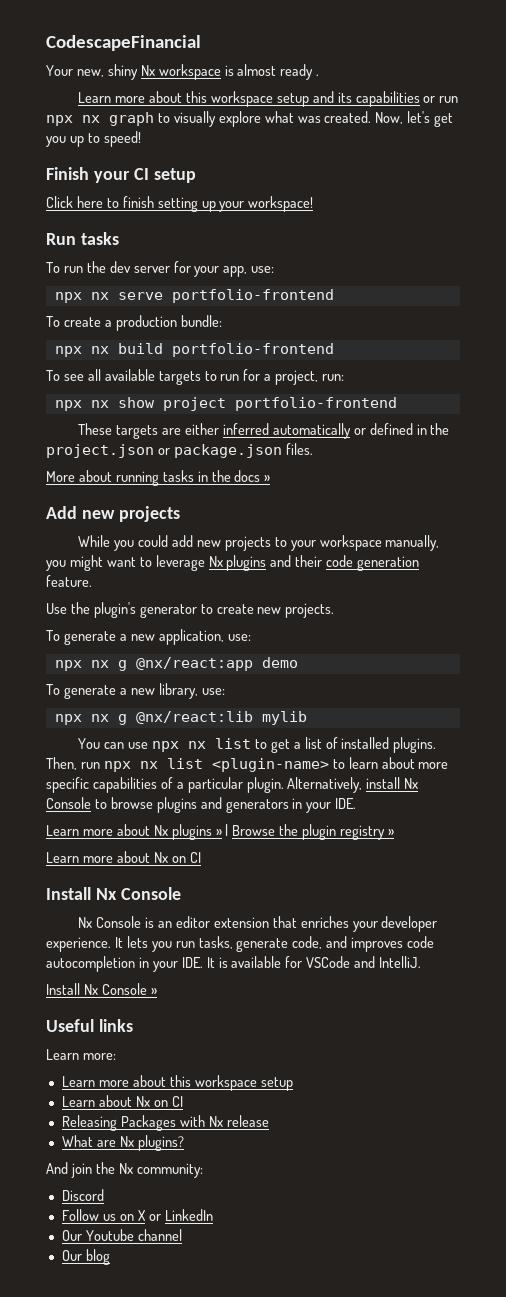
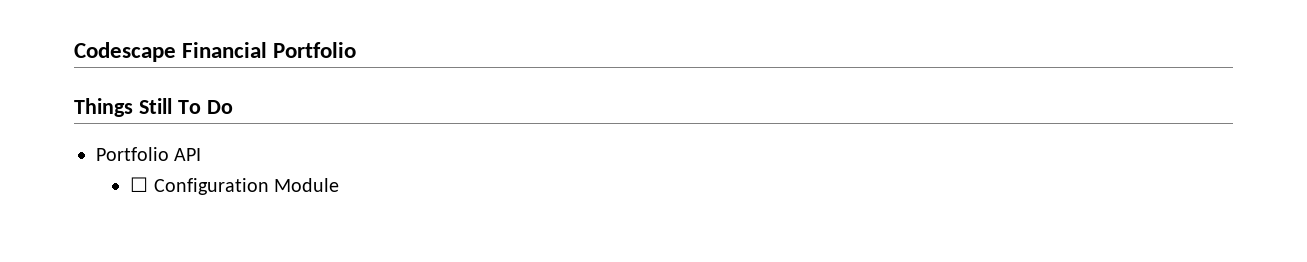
[46,35,201,51] [46,64,320,80] [78,91,459,107] [46,111,454,127] [46,131,141,147] [46,167,196,183] [46,196,314,212] [46,232,119,245] [46,261,275,277] [54,289,334,303] [46,315,222,331] [54,343,334,357] [46,369,345,385] [54,397,397,411] [78,423,450,439] [46,443,313,458] [46,470,271,486] [46,506,180,522] [78,535,440,551] [46,555,420,571] [46,575,92,587] [46,602,335,618] [46,629,251,645] [54,657,298,671] [46,683,225,699] [54,711,307,725] [78,737,437,753] [46,757,449,772] [46,777,419,793] [46,797,357,813] [46,824,395,840] [46,851,201,863] [46,887,181,900] [78,916,438,932] [46,936,435,952] [46,956,422,972] [46,983,157,995] [46,1019,133,1032] [46,1049,116,1060] [61,1075,293,1091] [61,1095,183,1107] [61,1115,269,1131] [61,1135,184,1151] [46,1162,203,1178] [61,1189,104,1201] [61,1209,213,1221] [61,1229,182,1241] [61,1249,110,1265] CodescapeFinancial // Your new, shiny Nx workspace is almost ready . // Learn more about this workspace setup and its capabilities or run npx nx graph to visually explore what was created. Now, let's get you up to speed! // Finish your CI setup // Click here to finish setting up your workspace! // Run tasks // To run the dev server for your app, use: // npx nx serve portfolio-frontend // To create a production bundle: // npx nx build portfolio-frontend // To see all available targets to run for a project, run: // npx nx show project portfolio-frontend // These targets are either inferred automatically or defined in the project.json or package.json files. // More about running tasks in the docs » // Add new projects // While you could add new projects to your workspace manually, you might want to leverage Nx plugins and their code generation feature. // Use the plugin's generator to create new projects. // To generate a new application, use: // npx nx g @nx/react:app demo // To generate a new library, use: // npx nx g @nx/react:lib mylib // You can use npx nx list to get a list of installed plugins. Then, run npx nx list <plugin-name> to learn about more specific capabilities of a particular plugin. Alternatively, install Nx Console to browse plugins and generators in your IDE. // Learn more about Nx plugins » | Browse the plugin registry » // Learn more about Nx on CI // Install Nx Console // Nx Console is an editor extension that enriches your developer experience. It lets you run tasks, generate code, and improves code autocompletion in your IDE. It is available for VSCode and IntelliJ. // Install Nx Console » // Useful links // Learn more: // Learn more about this workspace setup // Learn about Nx on CI // Releasing Packages with Nx release // What are Nx plugins? // And join the Nx community: // Discord // Follow us on X or LinkedIn // Our Youtube channel // Our blog -> [74,42,357,62] [74,98,233,117] [96,147,202,161] [130,177,340,195] Codescape Financial Portfolio // Things Still To Do // Portfolio API // ☐ Configuration Module

